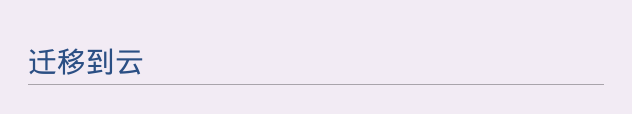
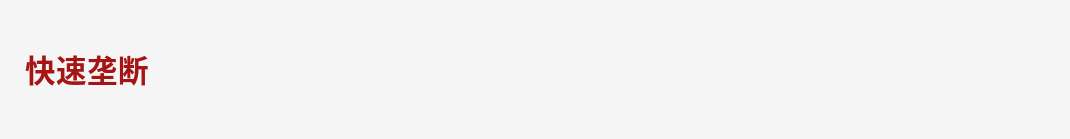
[28,48,144,75] 迁移到云 -> [25,55,149,86] 快速垄断

